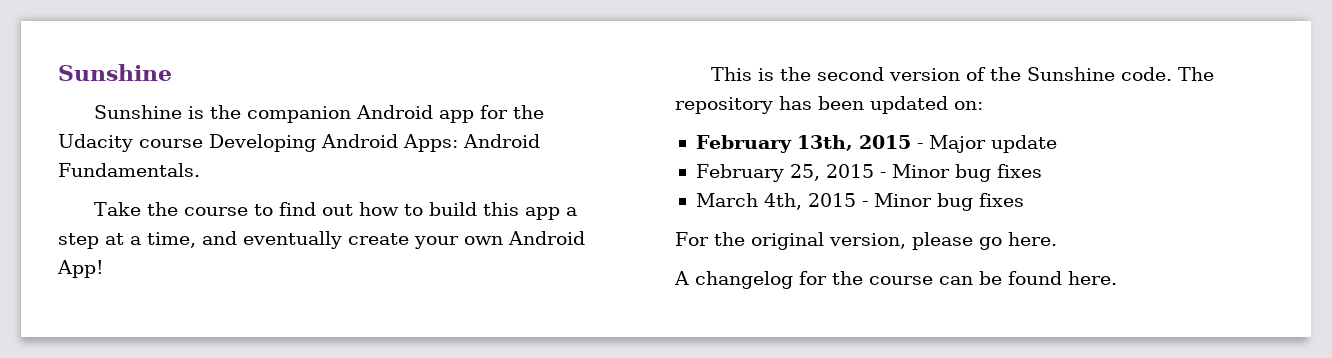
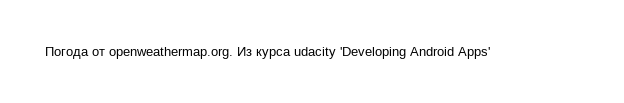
[58,64,172,81] [94,105,545,123] [58,134,540,152] [58,163,200,177] [94,202,578,220] [58,231,585,249] [57,260,104,278] [711,67,1215,81] [675,96,983,114] [695,135,1057,153] [695,164,1042,182] [695,193,1024,211] [675,232,1057,250] [674,271,1117,289] Sunshine // Sunshine is the companion Android app for the Udacity course Developing Android Apps: Android Fundamentals. // Take the course to find out how to build this app a step at a time, and eventually create your own Android App! // This is the second version of the Sunshine code. The repository has been updated on: // February 13th, 2015 - Major update // February 25, 2015 - Minor bug fixes // March 4th, 2015 - Minor bug fixes // For the original version, please go here. // A changelog for the course can be found here. -> [45,47,490,59] Погода от openweathermap.org. Из курса udacity 'Developing Android Apps'

